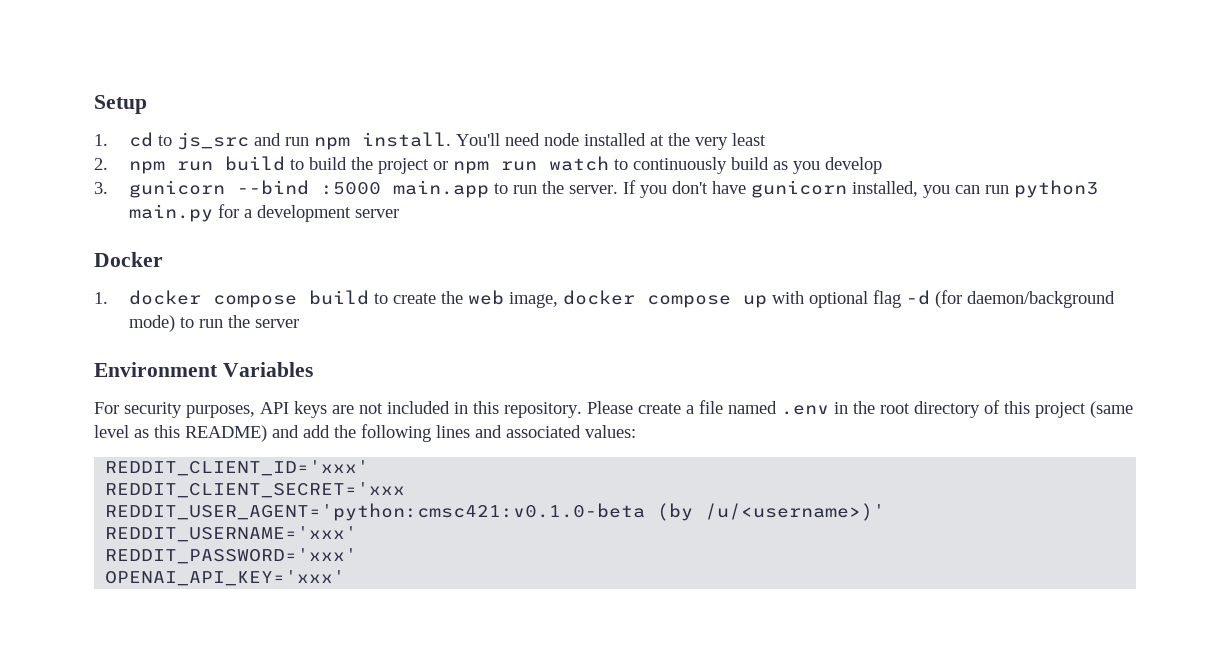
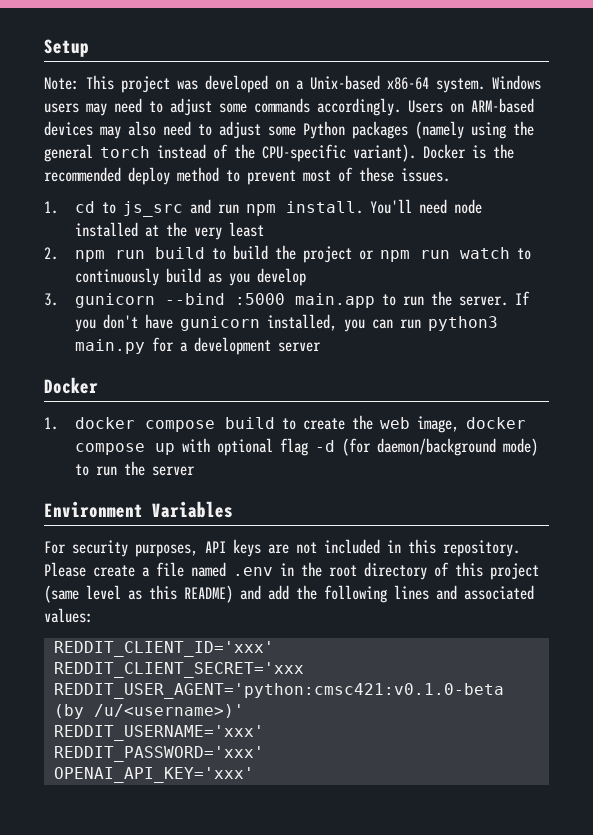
(147, 104) none -> [44,75,541,93] [44,98,534,116] [44,121,534,139] [44,144,514,162] [44,167,450,185] // Note: This project was developed on a Unix-based x86-64 system. Windows users may need to adjust some commands accordingly. Users on ARM-based devices may also need to adjust some Python packages (namely using the general torch instead of the CPU-specific variant). Docker is the recommended deploy method to prevent most of these issues.

